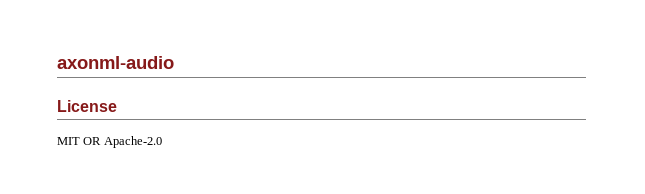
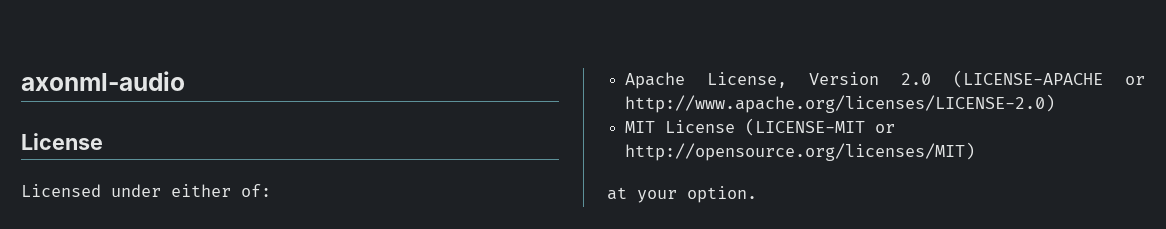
[57,136,162,148] MIT OR Apache-2.0 -> [21,184,271,197] [625,70,1145,89] [625,94,1056,113] [625,118,896,136] [625,142,976,161] [607,186,757,203] Licensed under either of: // Apache License, Version 2.0 (LICENSE-APACHE or http://www.apache.org/licenses/LICENSE-2.0) // MIT License (LICENSE-MIT or http://opensource.org/licenses/MIT) // at your option.

